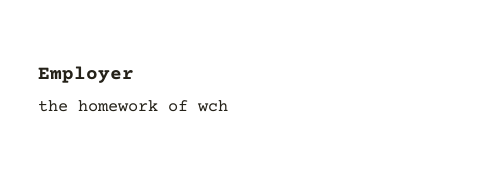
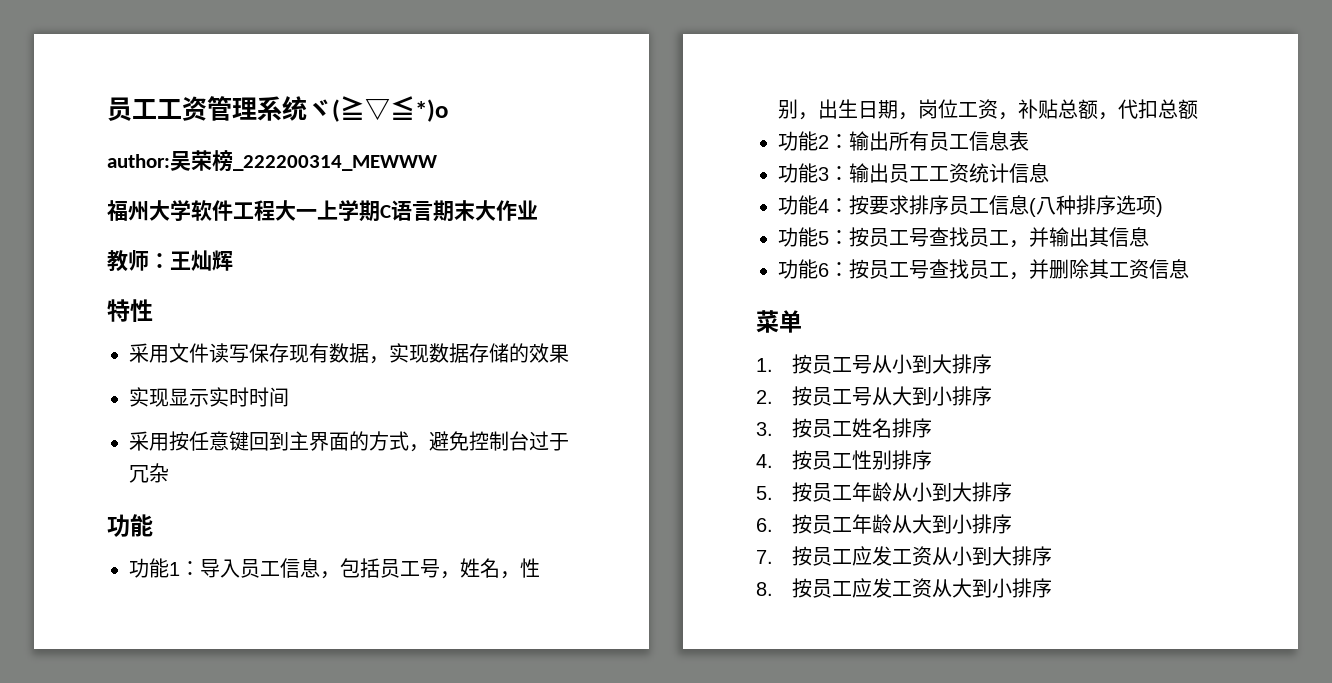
[38,66,134,83] [38,100,228,112] Employer // the homework of wch -> [107,96,448,122] [107,150,437,172] [107,200,538,222] [107,250,233,272] [107,299,153,322] [129,343,569,364] [129,387,289,407] [129,431,569,452] [129,463,169,483] [107,514,153,537] [129,558,540,579] [778,99,1198,120] [778,131,1029,151] [778,163,1049,183] [778,195,1163,217] [778,227,1149,248] [778,259,1189,280] [756,310,802,333] [756,354,993,374] [756,386,993,406] [756,418,933,438] [756,450,933,470] [756,482,1013,502] [756,514,1013,534] [756,546,1053,566] [756,578,1053,598] 员工工资管理系统ヾ(≧▽≦*)o // author:吴荣榜_222200314_MEWWW // 福州大学软件工程大一上学期C语言期末大作业 // 教师：王灿辉 // 特性 // 采用文件读写保存现有数据，实现数据存储的效果 // 实现显示实时时间 // 采用按任意键回到主界面的方式，避免控制台过于冗杂 // 功能 // 功能1：导入员工信息，包括员工号，姓名，性别，出生日期，岗位工资，补贴总额，代扣总额 // 功能2：输出所有员工信息表 // 功能3：输出员工工资统计信息 // 功能4：按要求排序员工信息(八种排序选项) // 功能5：按员工号查找员工，并输出其信息 // 功能6：按员工号查找员工，并删除其工资信息 // 菜单 // 1.按员工号从小到大排序 // 2.按员工号从大到小排序 // 3.按员工姓名排序 // 4.按员工性别排序 // 5.按员工年龄从小到大排序 // 6.按员工年龄从大到小排序 // 7.按员工应发工资从小到大排序 // 8.按员工应发工资从大到小排序

